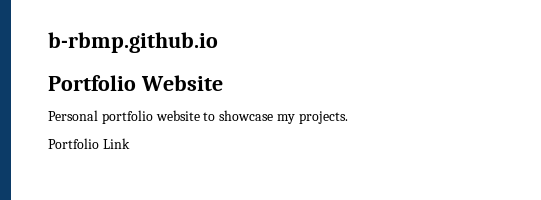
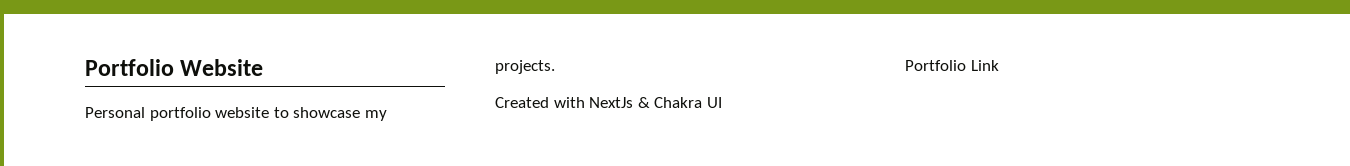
[48,32,218,53] b-rbmp.github.io // -> (85, 67) none
(348, 117) none -> [495,97,722,108] // Created with NextJs & Chakra UI

